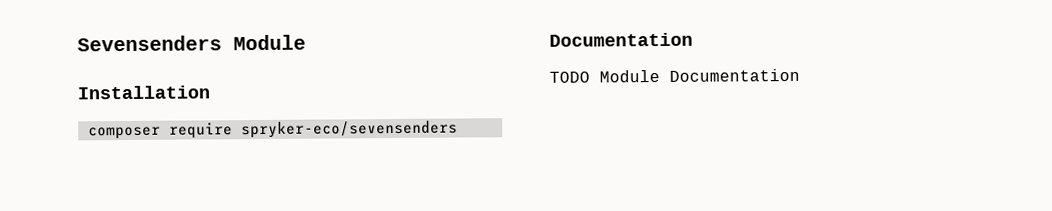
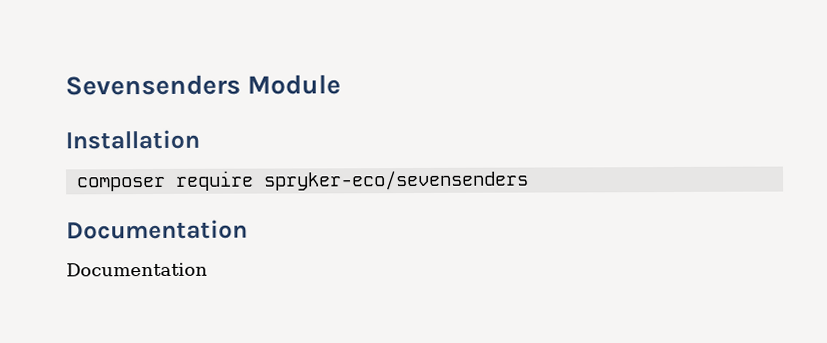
[549,69,660,83] TODO Module -> (248, 229) none

